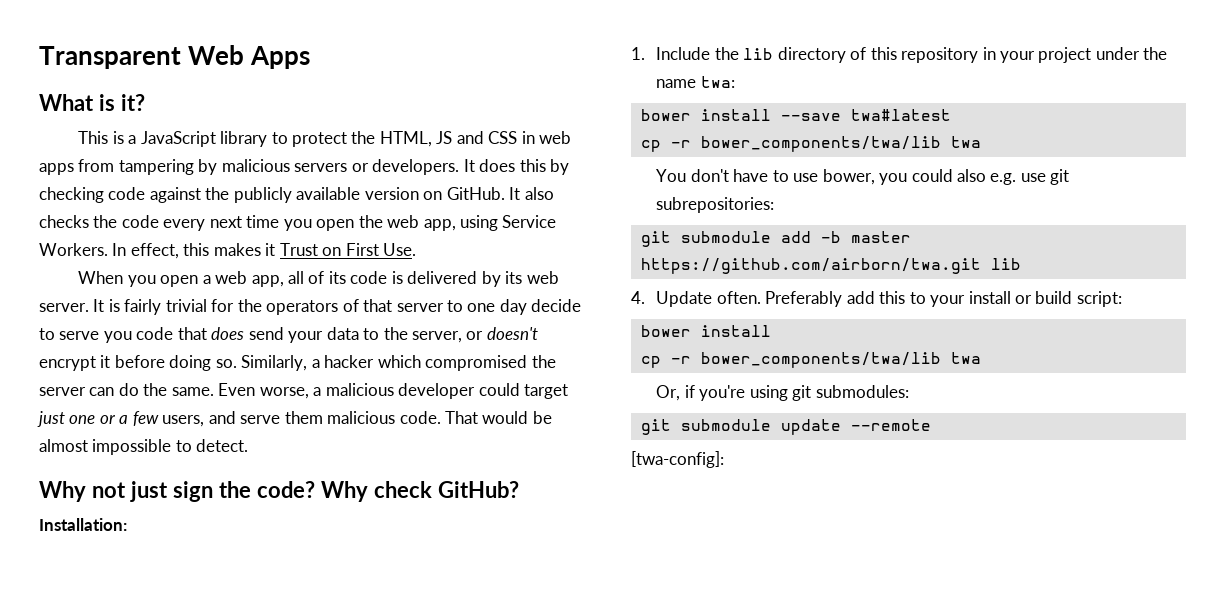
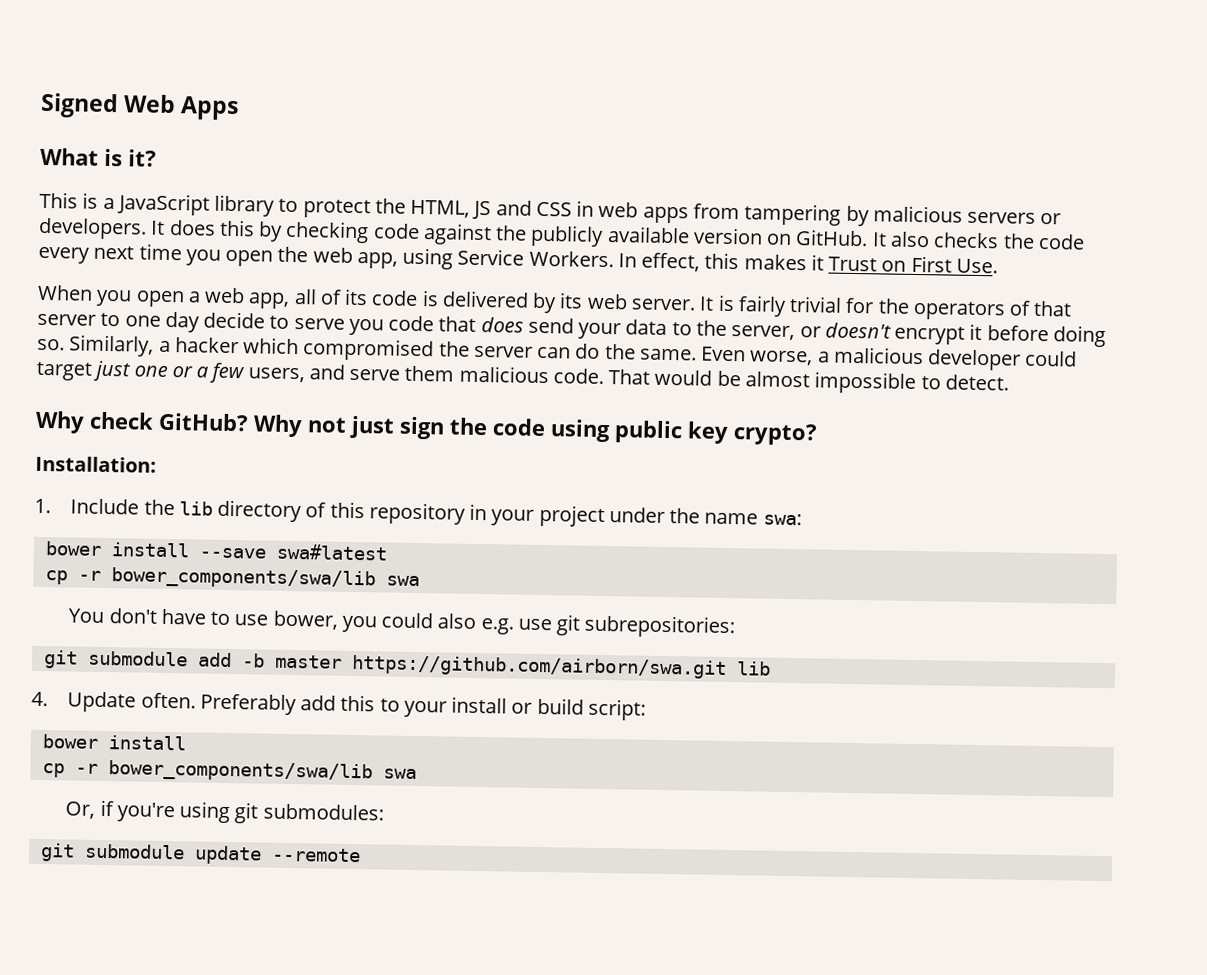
[39,46,181,69] Transparent -> [40,92,119,119] Signed
(86, 491) none -> [89,411,303,438] check GitHub? Why
[256,481,519,502] code? Why check GitHub? -> [492,418,818,446] code using public key crypto?
[700,76,735,88] twa: -> [762,513,802,526] swa:
[850,109,951,121] [640,136,981,152] twa#latest // cp -r bower_components/twa/lib twa -> [275,543,388,561] [44,567,420,590] swa#latest // cp -r bower_components/swa/lib swa
[640,258,981,274] https://github.com/airborn/twa.git -> [350,654,727,679] https://github.com/airborn/swa.git
[700,352,981,368] bower_components/twa/lib twa -> [107,760,417,783] bower_components/swa/lib swa
[631,451,724,468] // [twa-config]: -> (361, 855) none

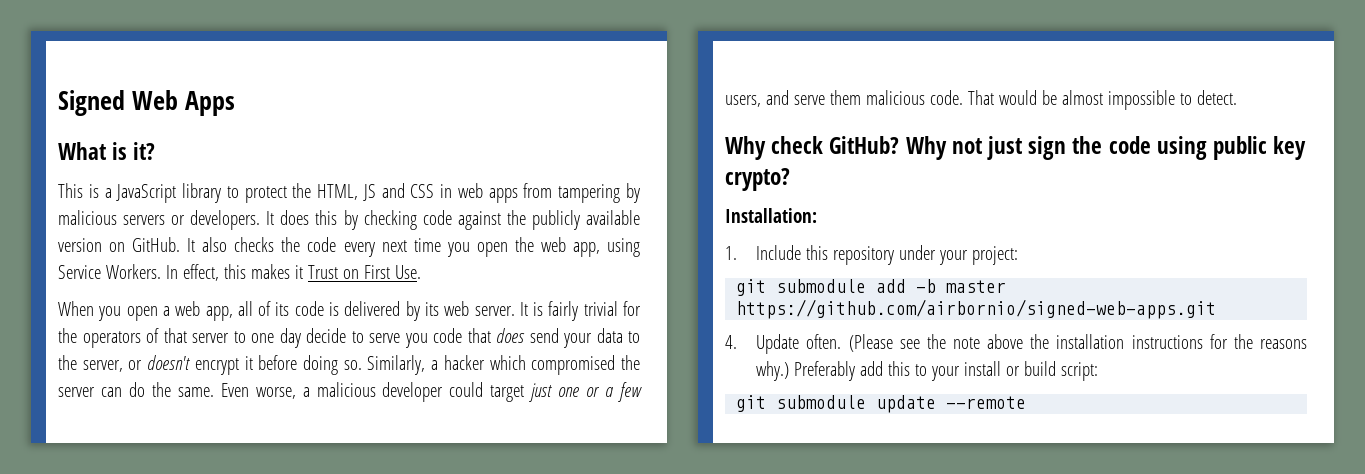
[143,499,802,528] [44,541,388,561] [44,567,420,590] [68,608,736,639] the lib directory of this repository in your project under the name swa: // bower install --save swa#latest // cp -r bower_components/swa/lib swa // You don't have to use bower, you could also e.g. use git subrepositories: -> [806,245,1019,265] this repository under your project:
[350,654,771,679] https://github.com/airborn/swa.git lib -> [736,299,1217,319] https://github.com/airbornio/signed-web-apps.git
(196, 700) none -> [848,334,1307,352] [756,361,790,381] (Please see the note above the installation instructions for the reasons why.)
[41,734,186,751] [41,760,417,783] [65,799,384,824] // bower install // cp -r bower_components/swa/lib swa // Or, if you're using git submodules: -> (1099, 371) none

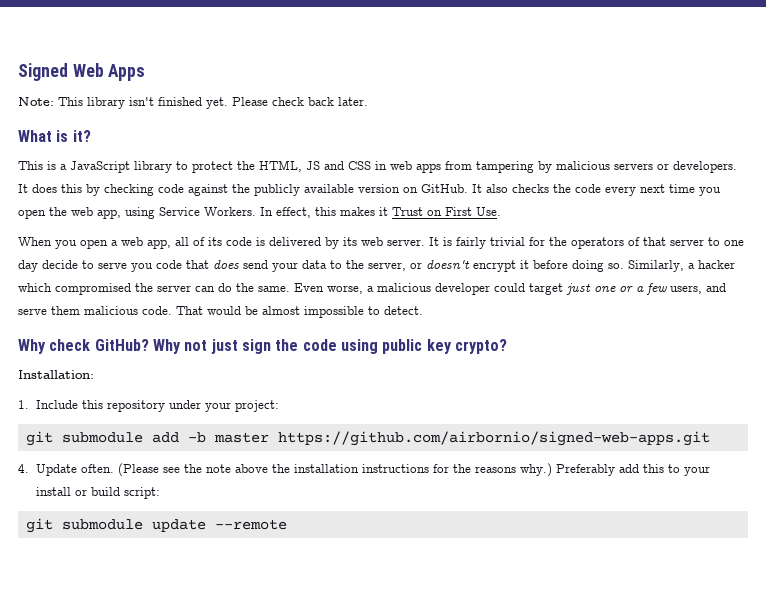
(236, 103) none -> [18,97,368,109] // Note: This library isn't finished yet. Please check back later.

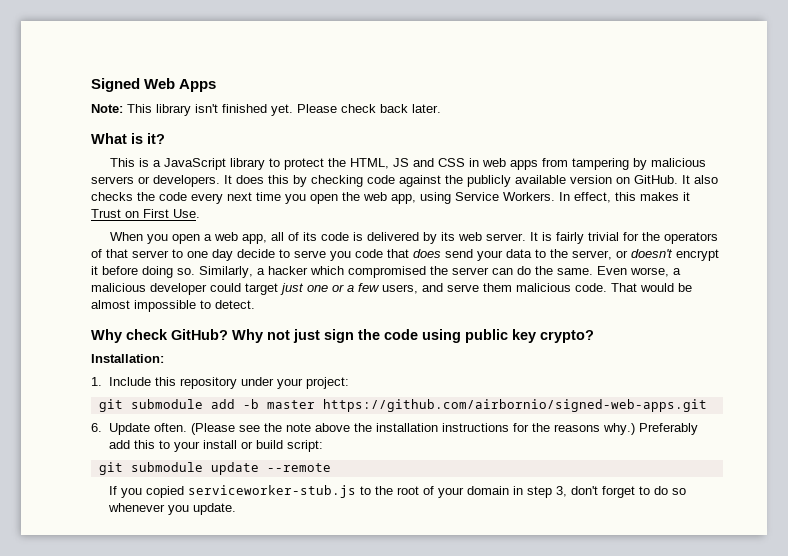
[18,464,29,473] 4. -> [91,423,102,432] 6.
(287, 524) none -> [109,485,687,498] [108,503,237,515] // If you copied serviceworker-stub.js to the root of your domain in step 3, don't forget to do so whenever you update.

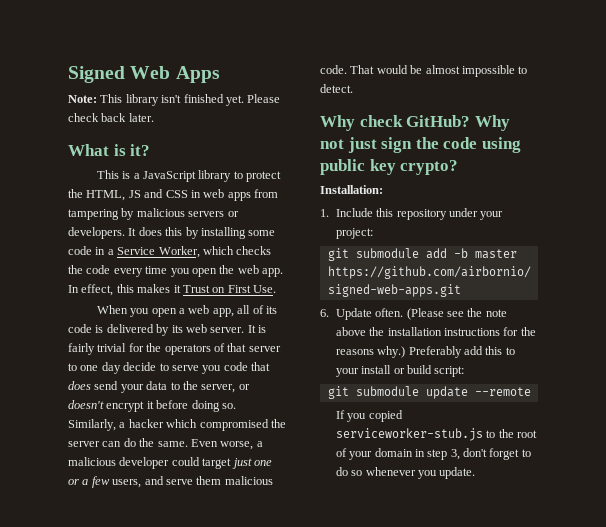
[311,175,718,187] checking code against the publicly available version on GitHub. It also -> [200,227,276,239] [68,246,234,258] installing some code in a Service Worker, which
[227,192,252,201] next -> (143, 272) none
[391,192,555,204] app, using Service Workers. -> [262,268,283,277] app.

